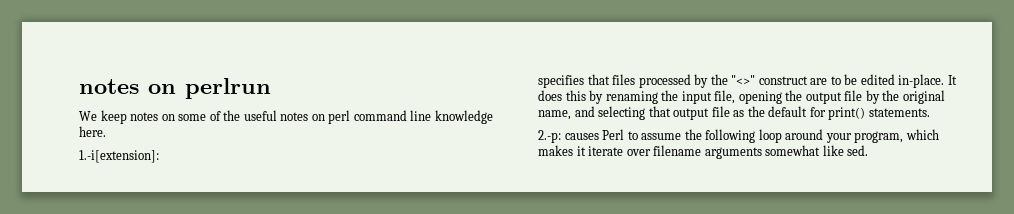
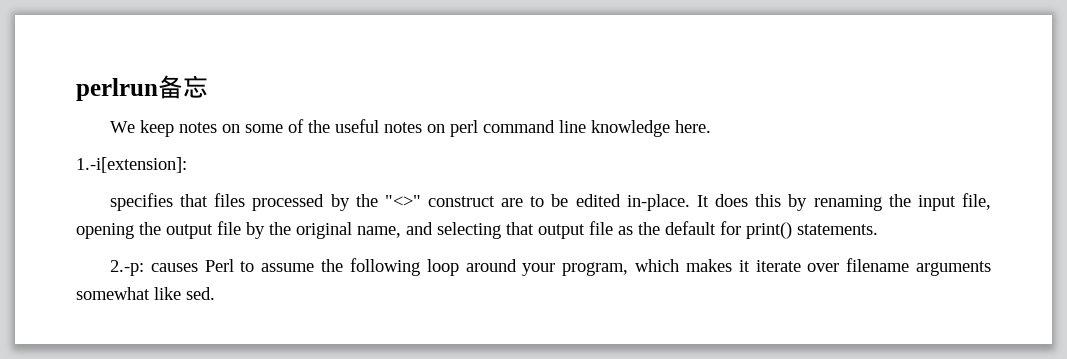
[79,79,176,94] notes on -> (76, 89) none
(271, 88) none -> [158,75,208,99] 备忘

